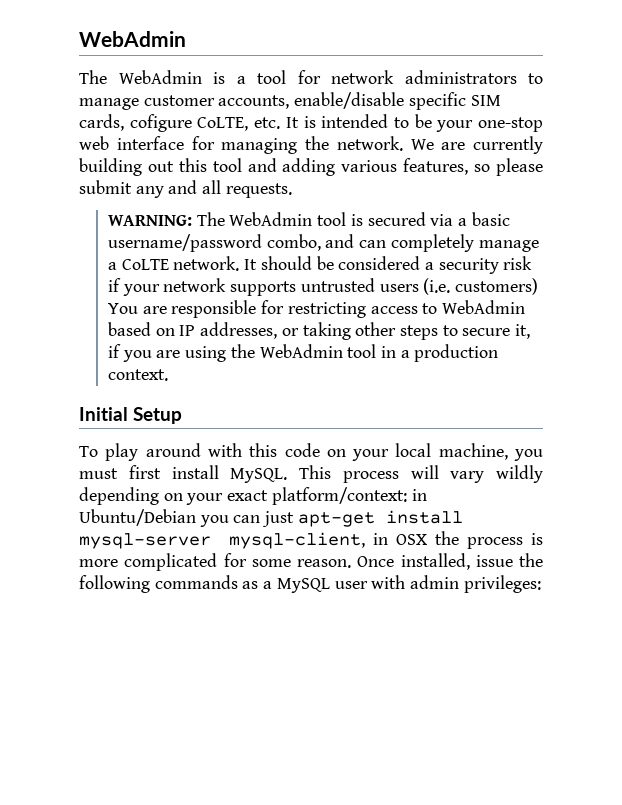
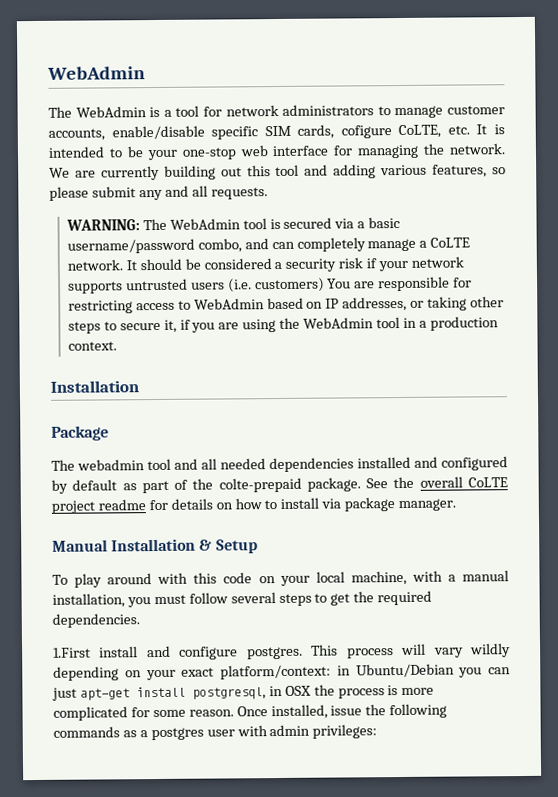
[79,407,128,421] Initial -> [50,380,139,393] [51,425,109,441] [51,456,508,473] [51,476,508,494] [51,497,457,514] [52,538,213,552] Installation // Package // The webadmin tool and all needed dependencies installed and configured by default as part of the colte-prepaid package. See the overall CoLTE project readme for details on how to install via package manager. // Manual Installation &
[514,449,544,461] [79,465,288,483] you must first install MySQL. -> [411,570,509,582] [52,590,433,608] [52,613,140,628] [53,645,303,660] with a manual installation, you must follow several steps to get the required dependencies. // 1.First install and configure postgres.
[79,532,366,549] mysql-server mysql-client, -> [191,687,266,700] postgresql,
[276,578,330,593] MySQL -> [150,727,204,741] postgres

